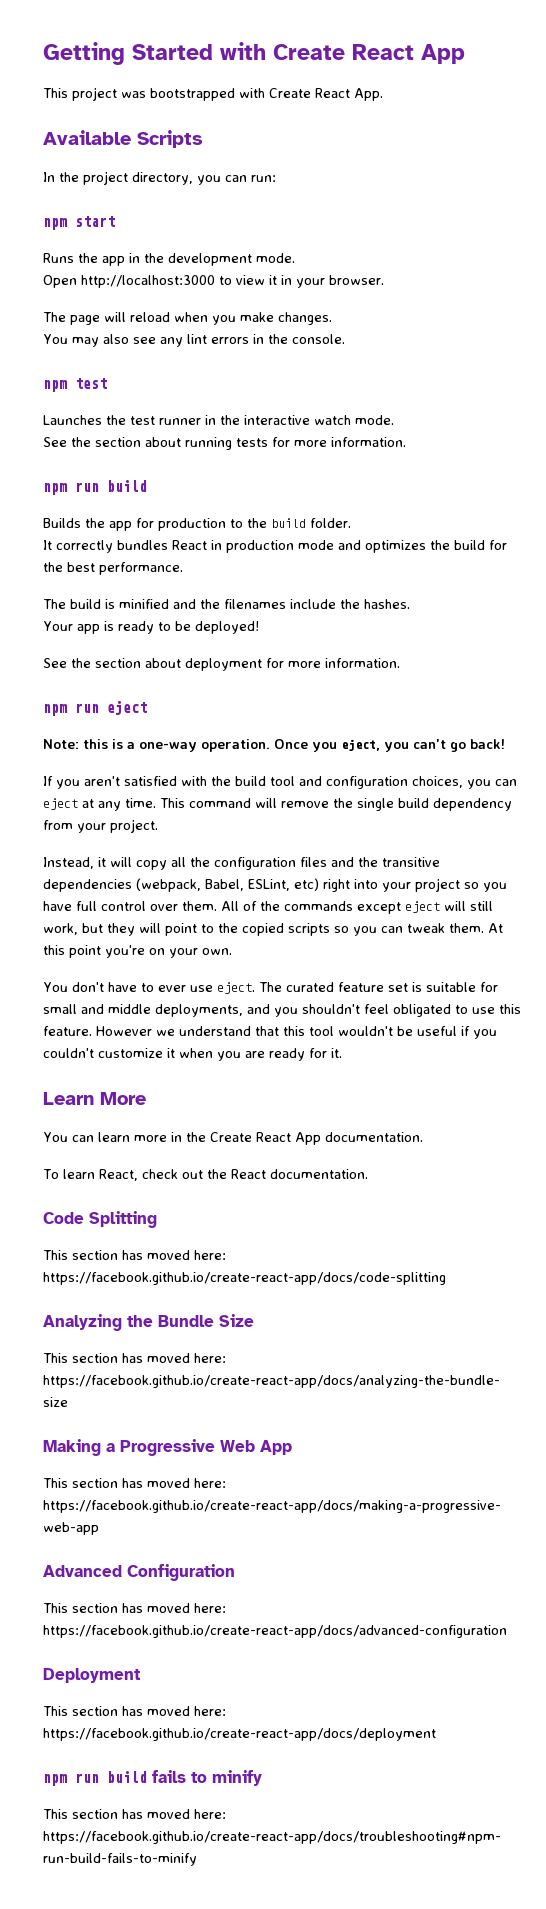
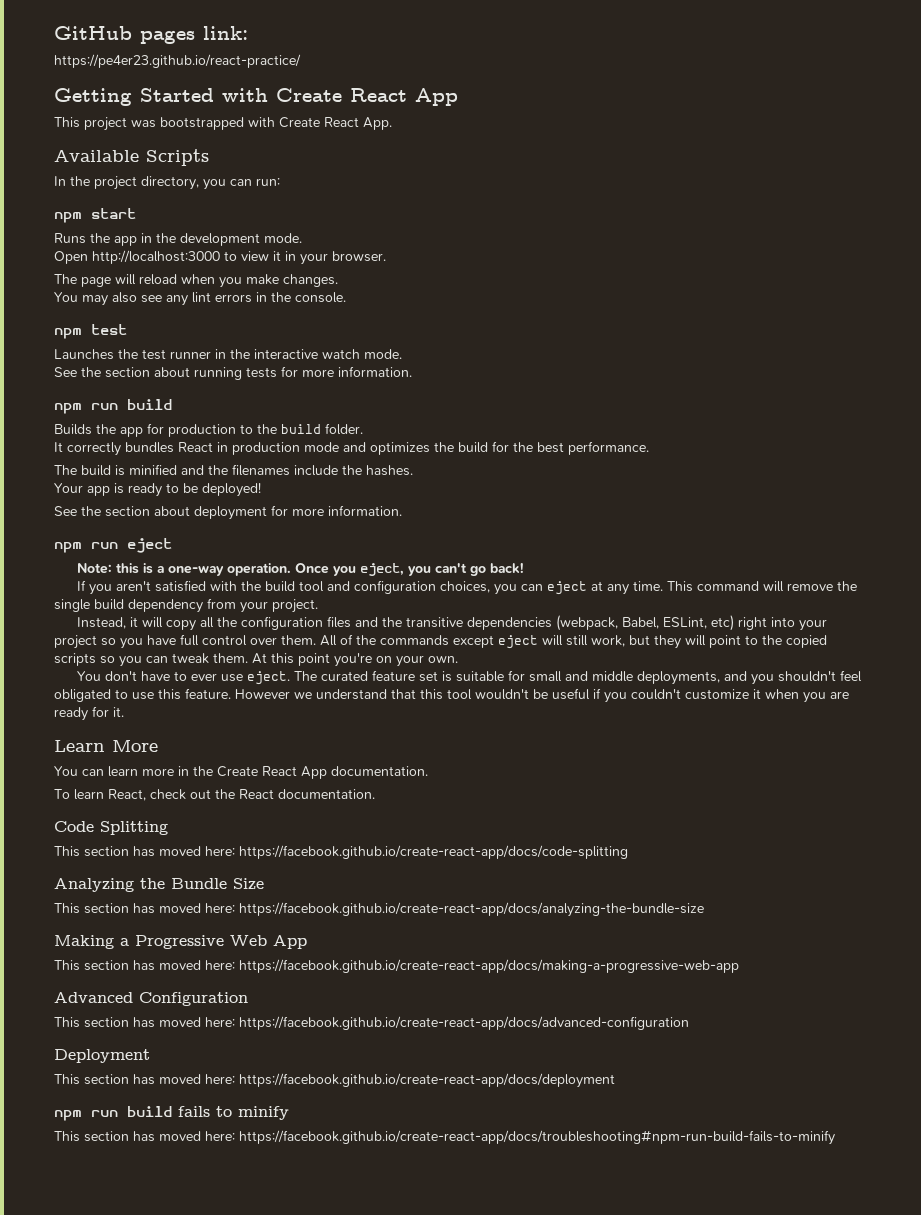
(43, 53) none -> [54,26,248,44] [54,54,301,68] GitHub pages link: // https://pe4er23.github.io/react-practice/ //

